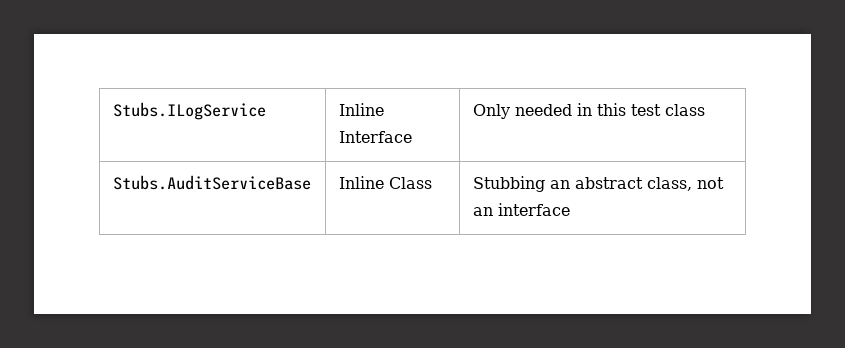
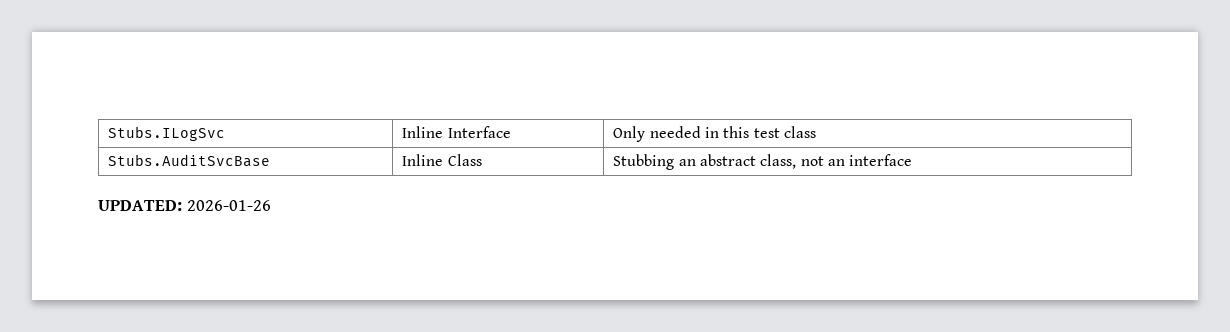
[112,102,266,120] Stubs.ILogService -> [108,126,226,141] Stubs.ILogSvc
[112,175,311,190] Stubs.AuditServiceBase -> [108,154,271,167] Stubs.AuditSvcBase
(570, 209) none -> [98,200,271,211] // UPDATED: 2026-01-26

